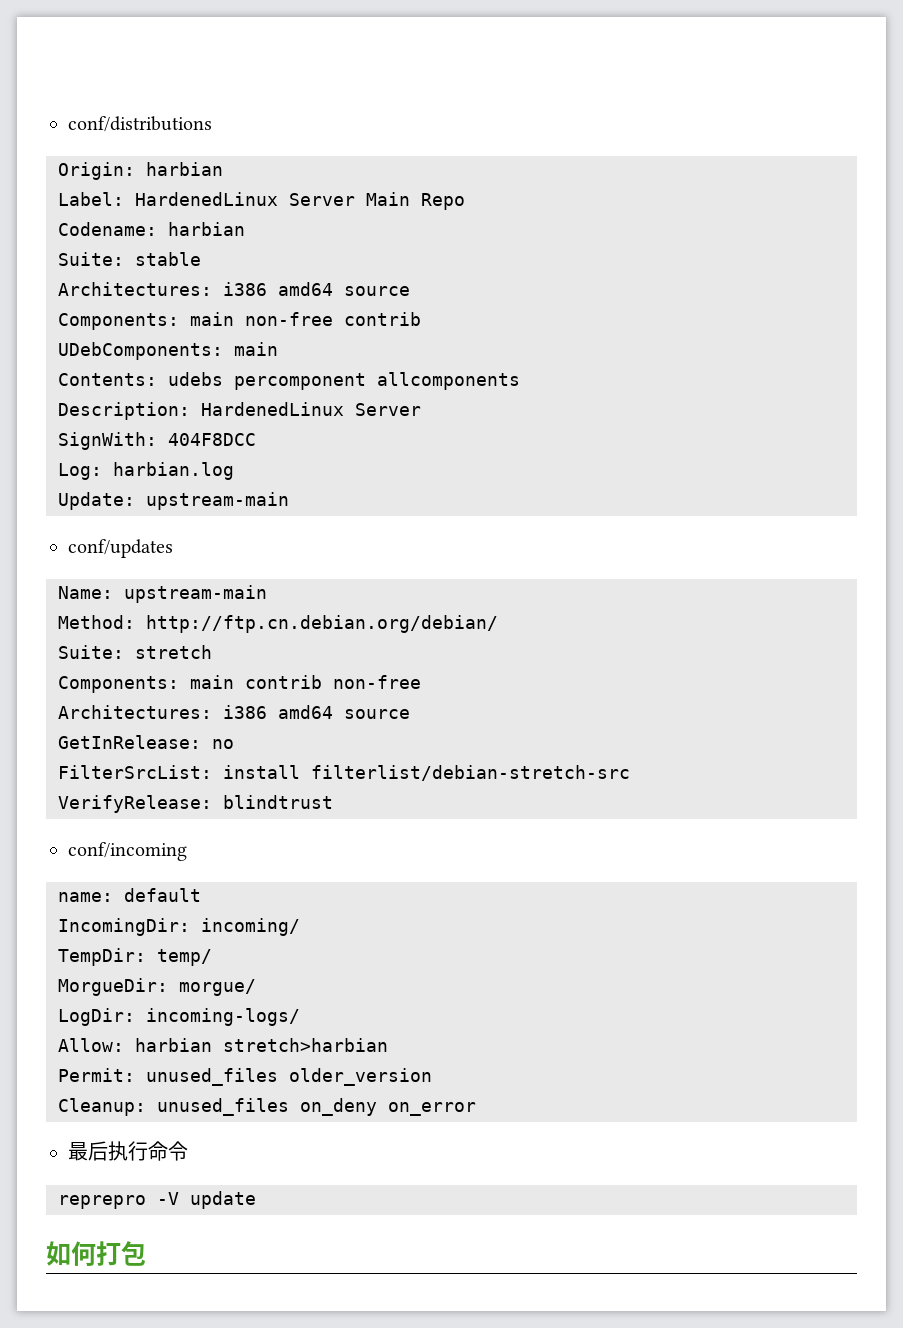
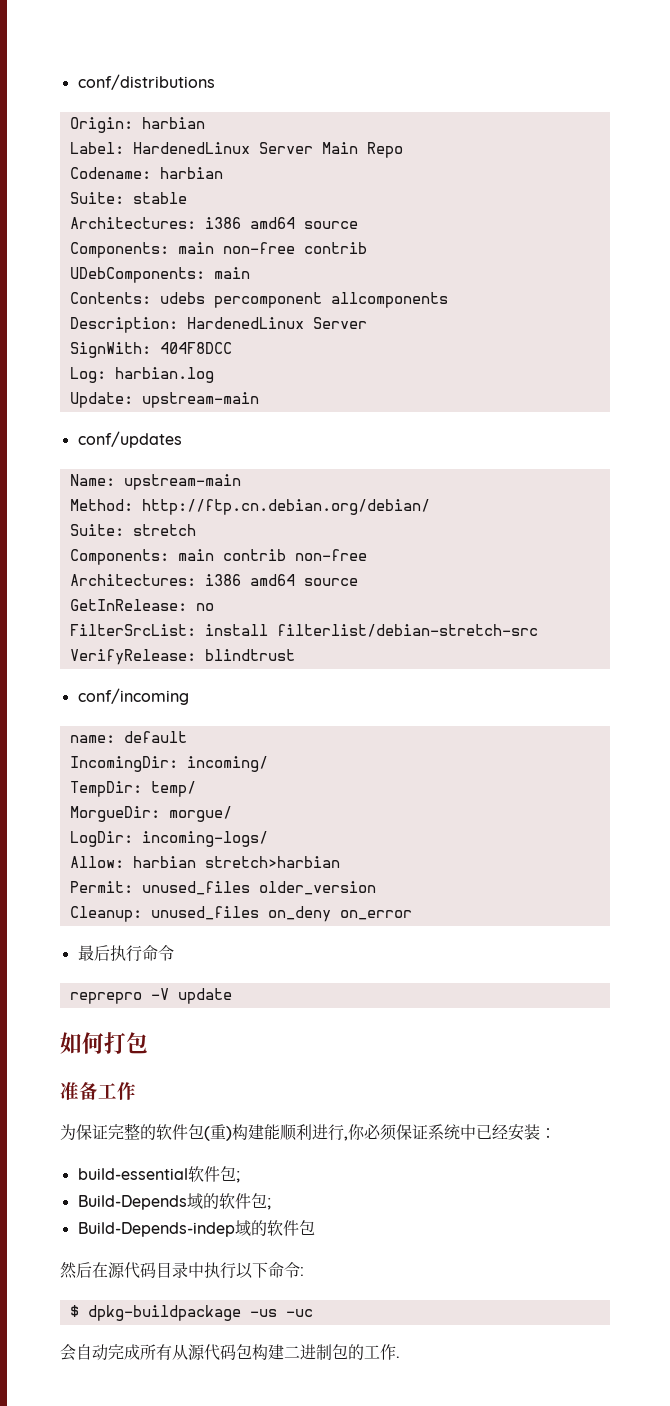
(146, 1253) none -> [60,1082,136,1100] [60,1123,556,1141] [77,1166,240,1183] [77,1193,271,1210] [77,1220,315,1237] [60,1262,304,1279] [69,1305,313,1321] [60,1344,400,1361] // 准备工作 // 为保证完整的软件包(重)构建能顺利进行,你必须保证系统中已经安装： // build-essential软件包; // Build-Depends域的软件包; // Build-Depends-indep域的软件包 // 然后在源代码目录中执行以下命令: // $ dpkg-buildpackage -us -uc // 会自动完成所有从源代码包构建二进制包的工作.

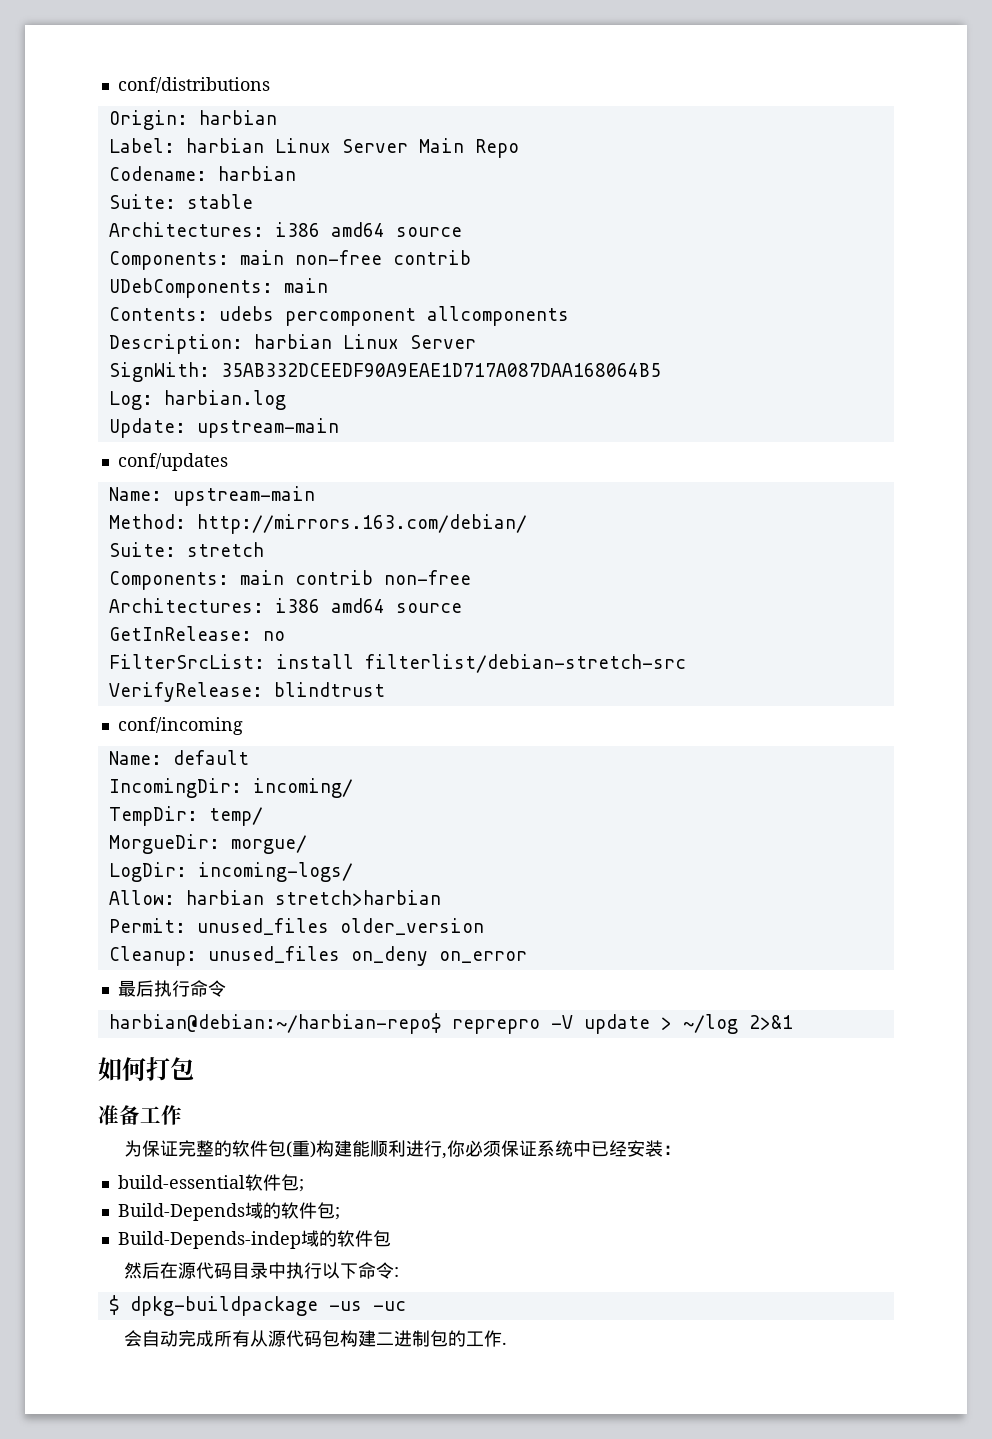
[132,142,250,154] HardenedLinux -> [185,138,331,153] harbian Linux
[186,317,304,329] HardenedLinux -> [253,334,399,349] harbian Linux
[159,342,232,354] 404F8DCC -> [220,363,661,377] 35AB332DCEEDF90A9EAE1D717A087DAA168064B5
[141,499,430,515] http://ftp.cn.debian.org/debian/ -> [196,514,527,534] http://mirrors.163.com/debian/
[69,735,115,743] name: -> [108,751,162,765] Name:
(174, 953) none -> [108,1013,441,1034] harbian@debian:~/harbian-repo$
(232, 996) none -> [660,1014,793,1034] > ~/log 2>&1

